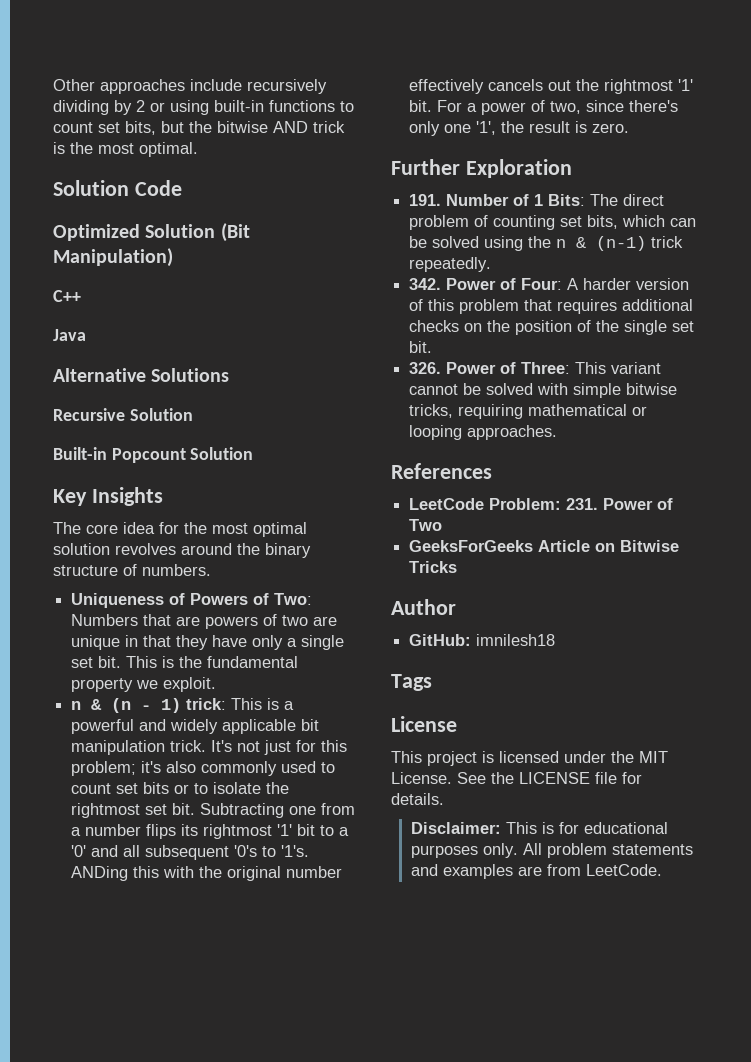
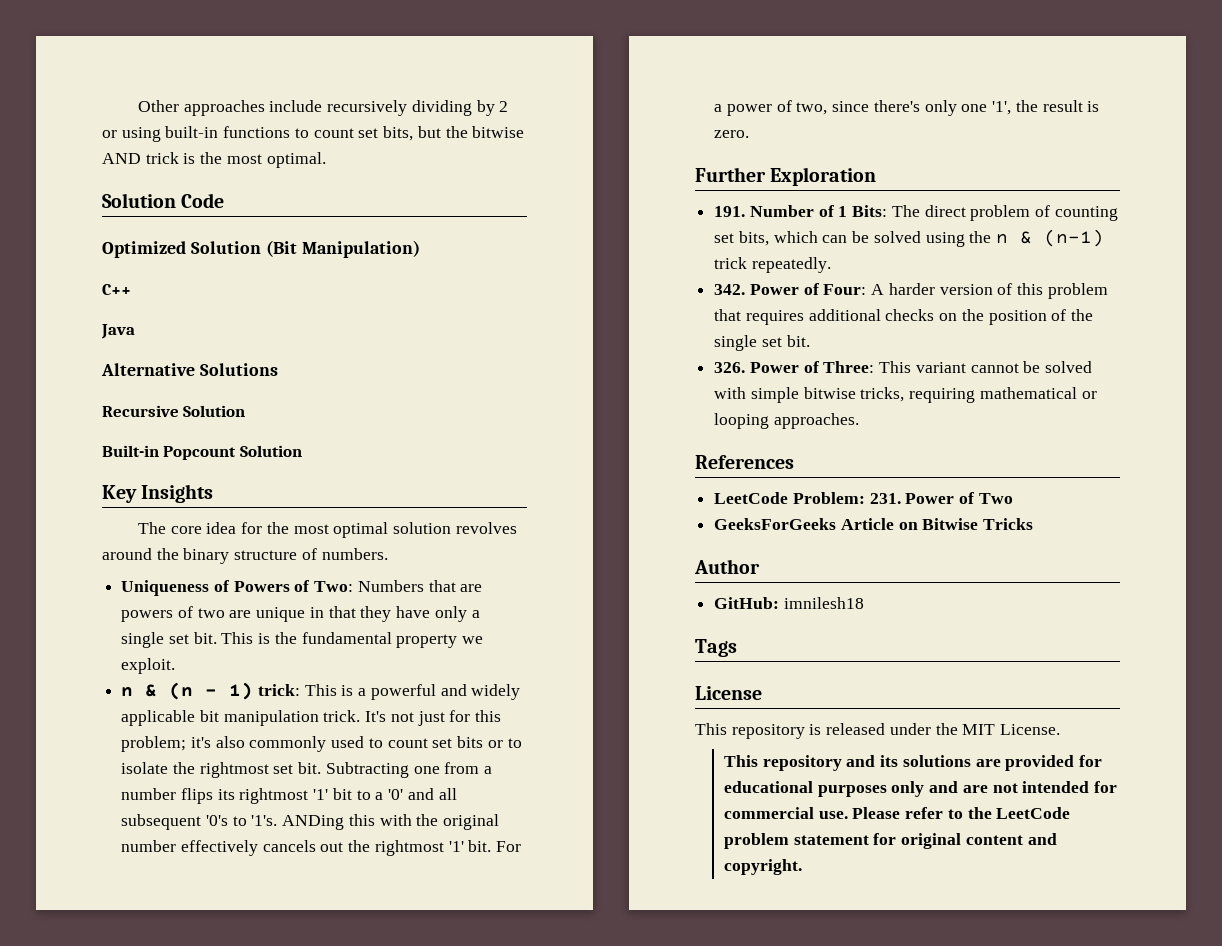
[427,751,559,766] project is licensed -> [731,723,886,739] repository is released
[457,772,642,784] [391,793,444,805] [410,822,668,834] [410,843,693,858] [410,864,662,879] See the LICENSE file for details. // Disclaimer: This is for educational purposes only. All problem statements and examples are from LeetCode. -> [724,755,1103,771] [724,781,1118,797] [724,807,1071,819] [724,833,1057,849] [724,859,803,875] // This repository and its solutions are provided for educational purposes only and are not intended for commercial use. Please refer to the LeetCode problem statement for original content and copyright.

